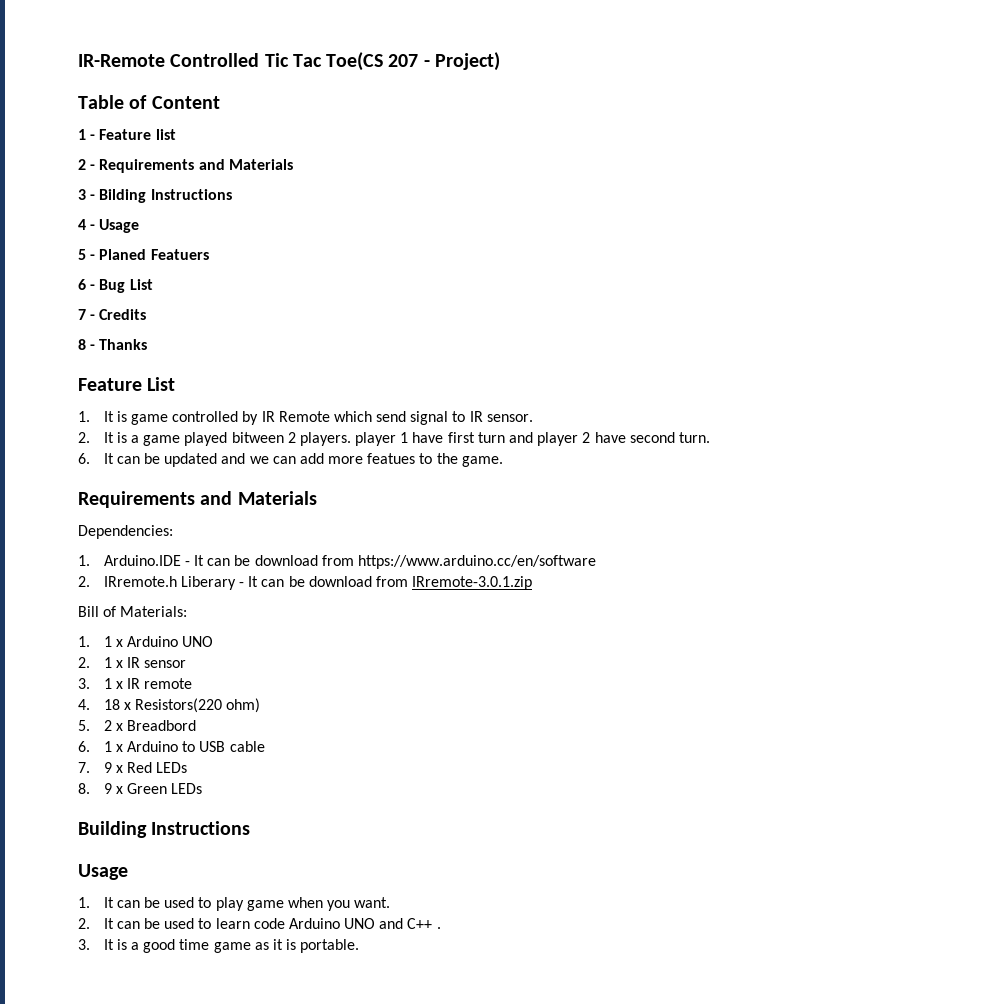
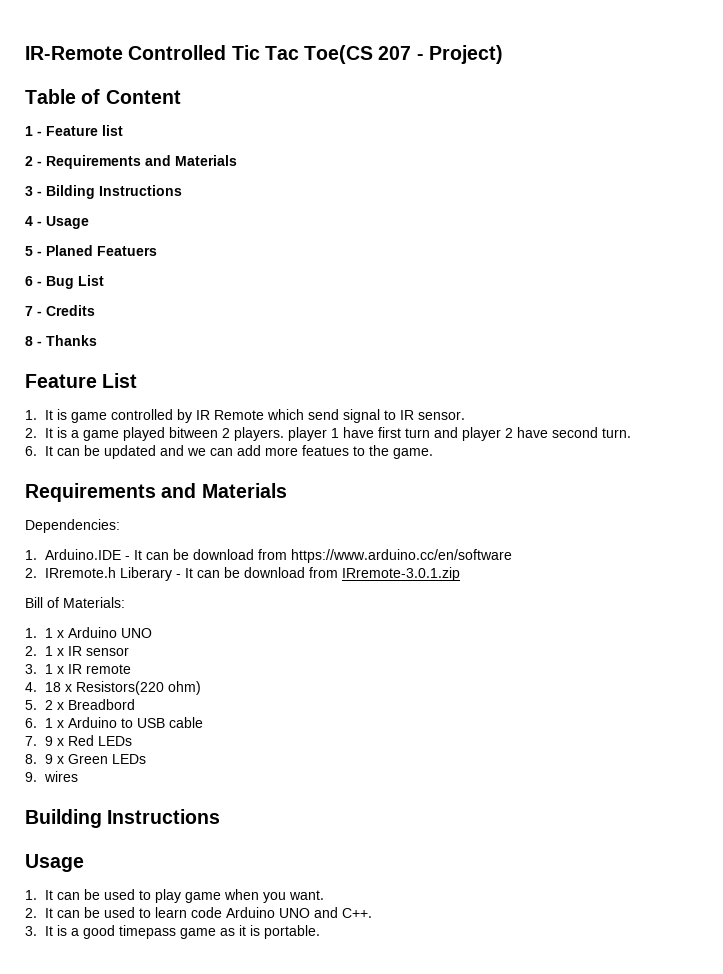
(203, 788) none -> [25,771,78,782] // 9. wires
[407,918,441,929] C++ . -> [341,908,372,918] C++.
[179,939,210,950] time -> [118,925,176,939] timepass

